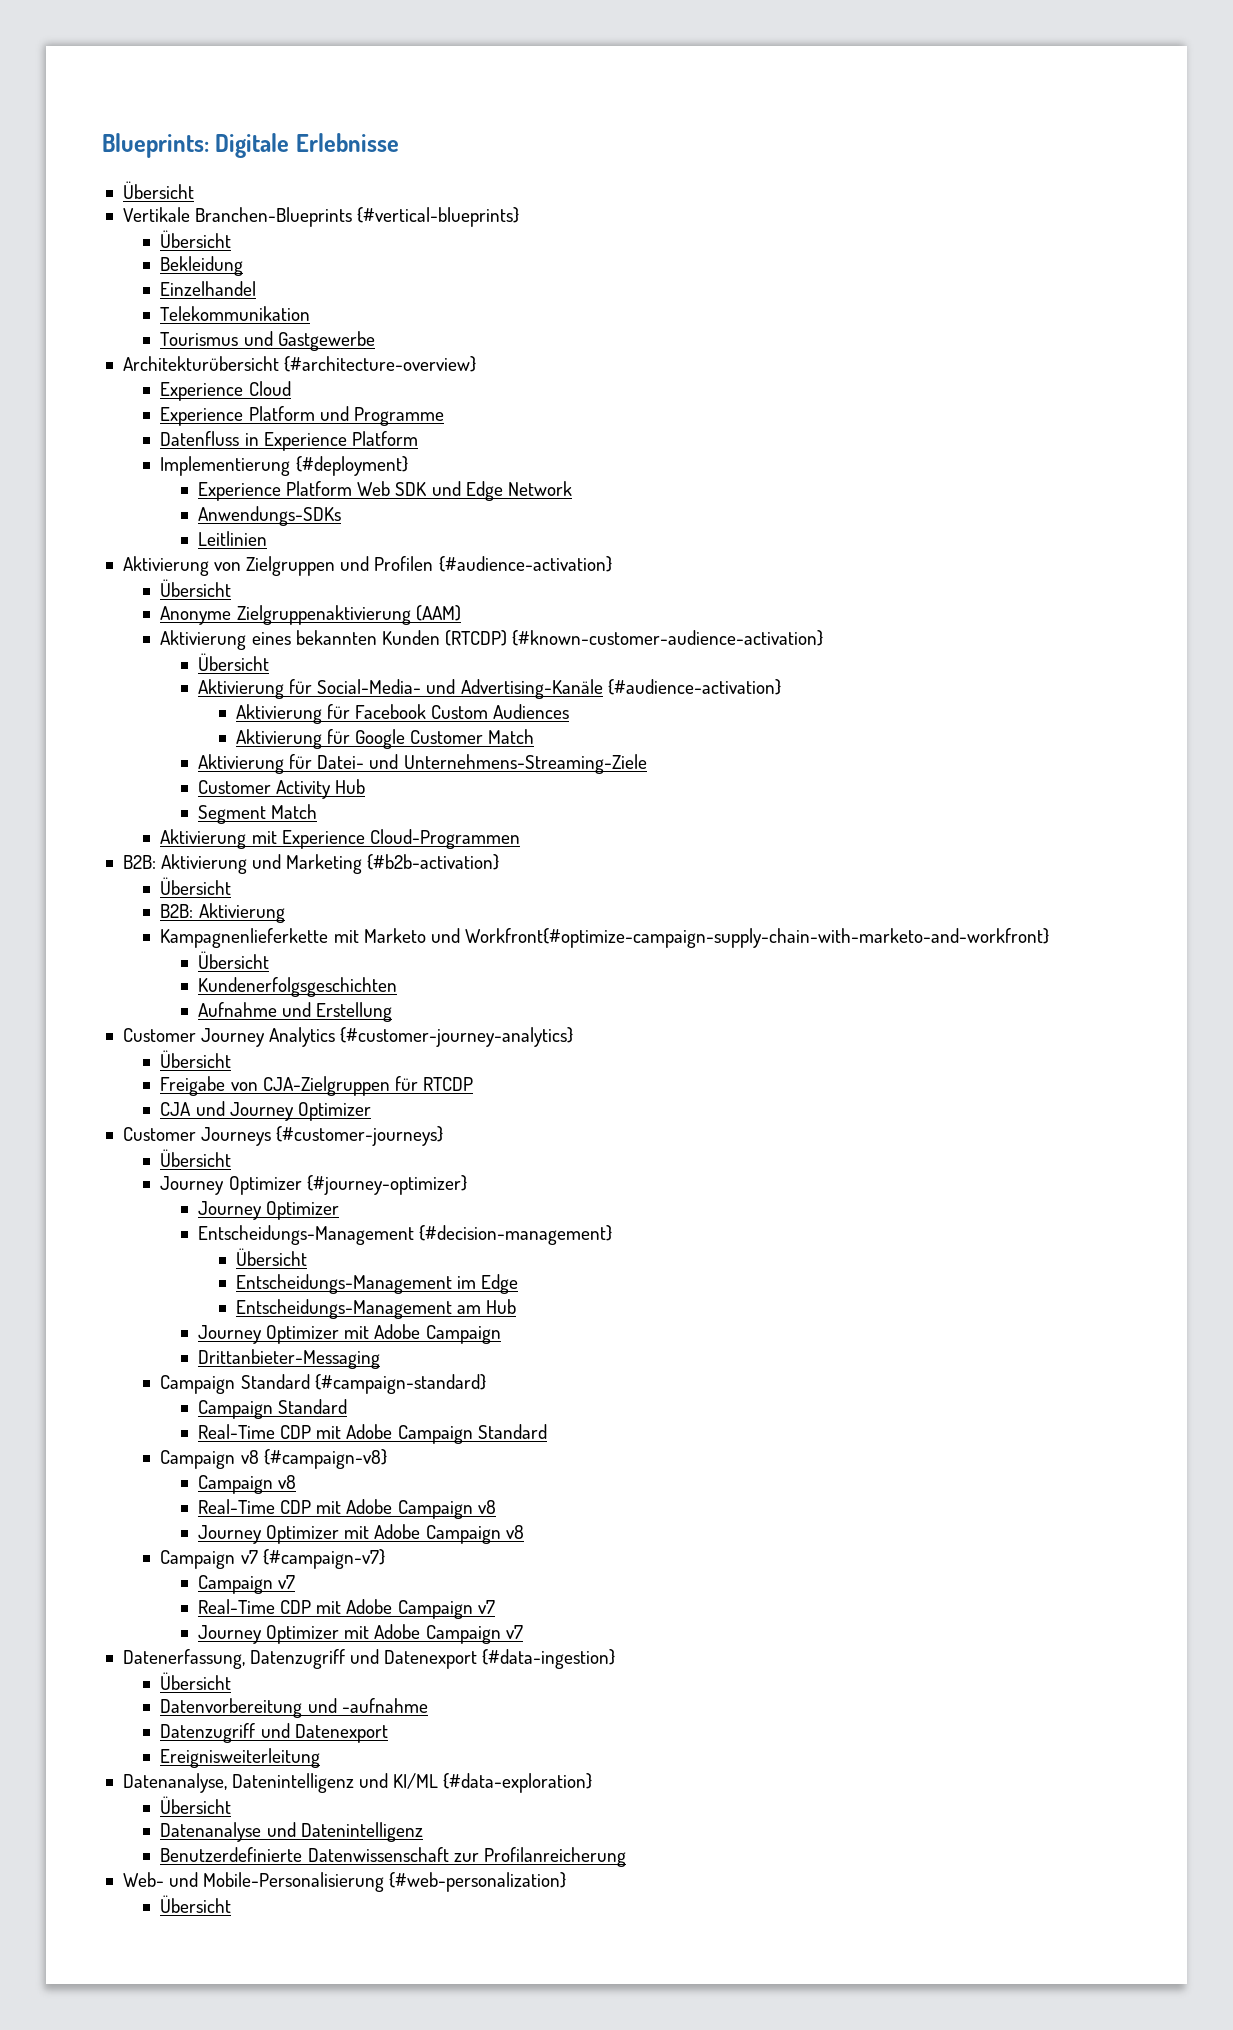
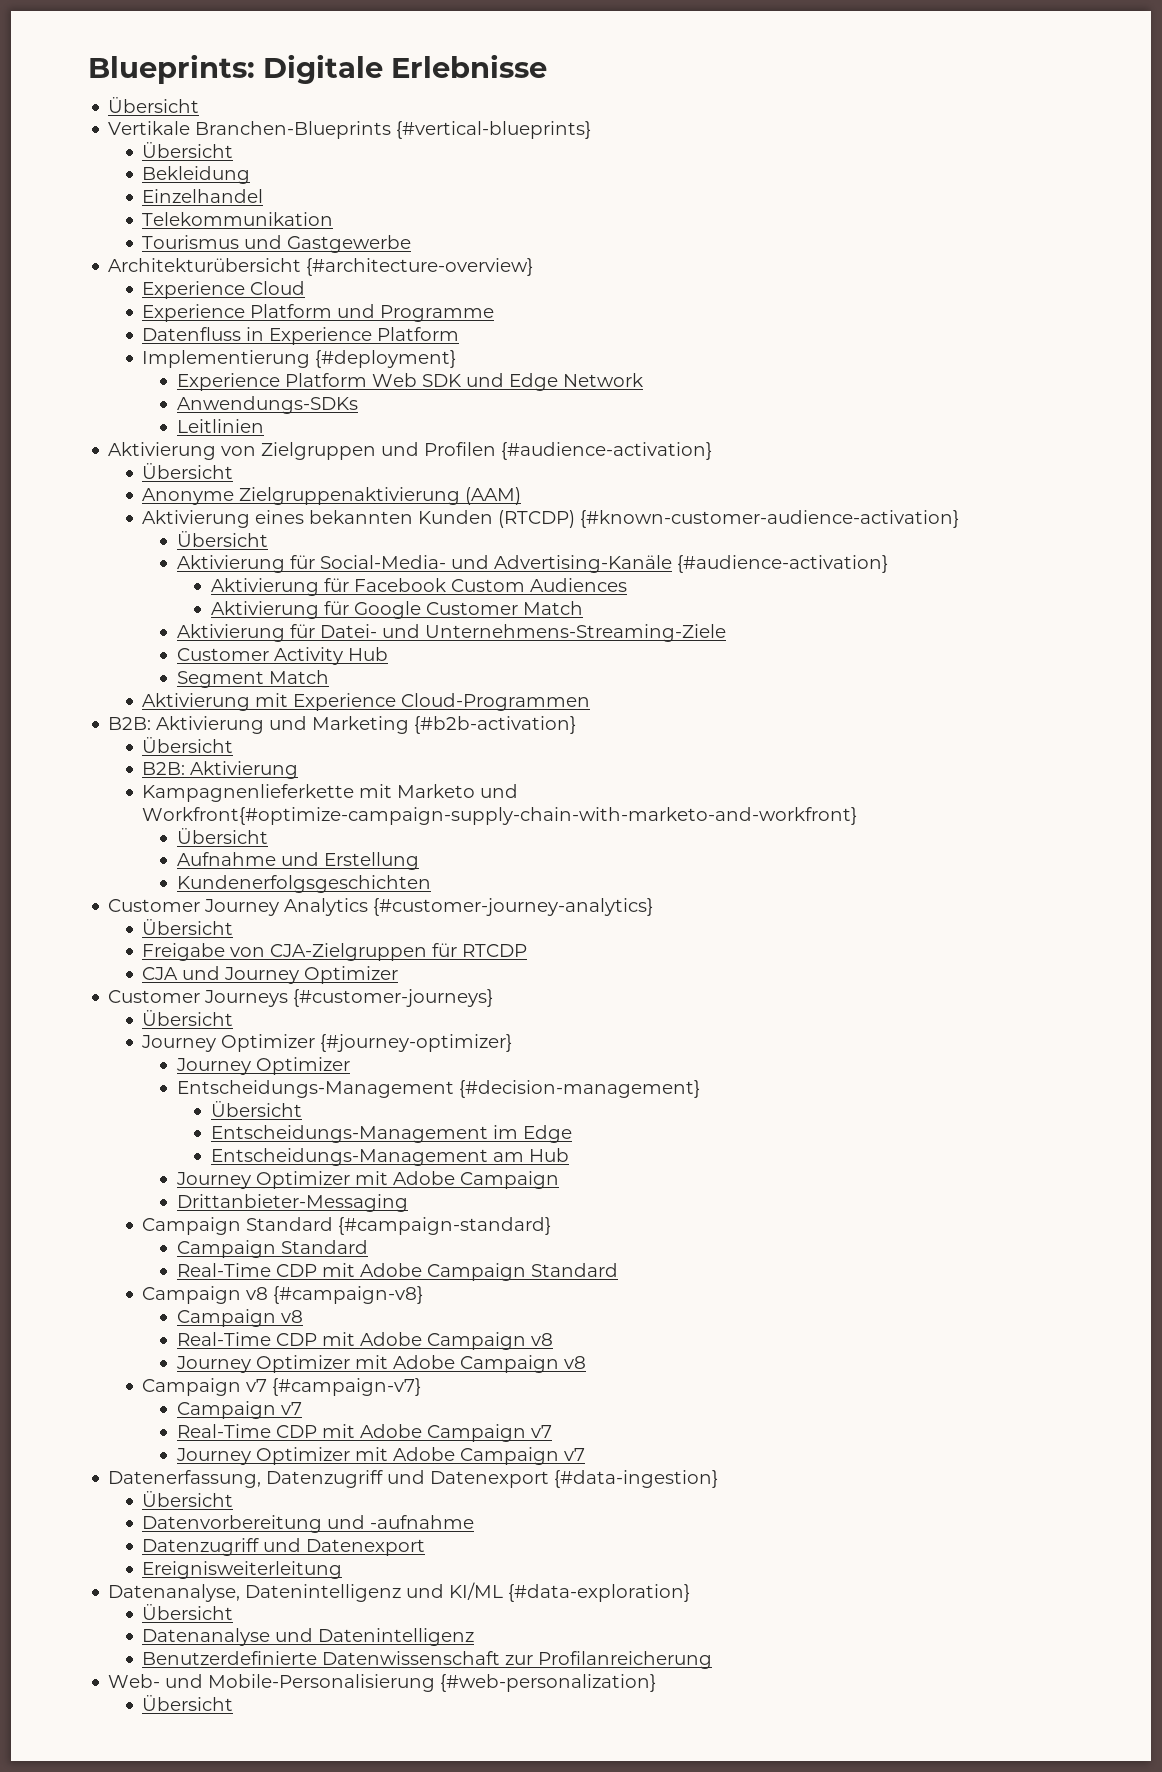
[198,977,398,997] // Kundenerfolgsgeschichten -> (268, 836) none
(393, 1012) none -> [176,875,431,893] // Kundenerfolgsgeschichten

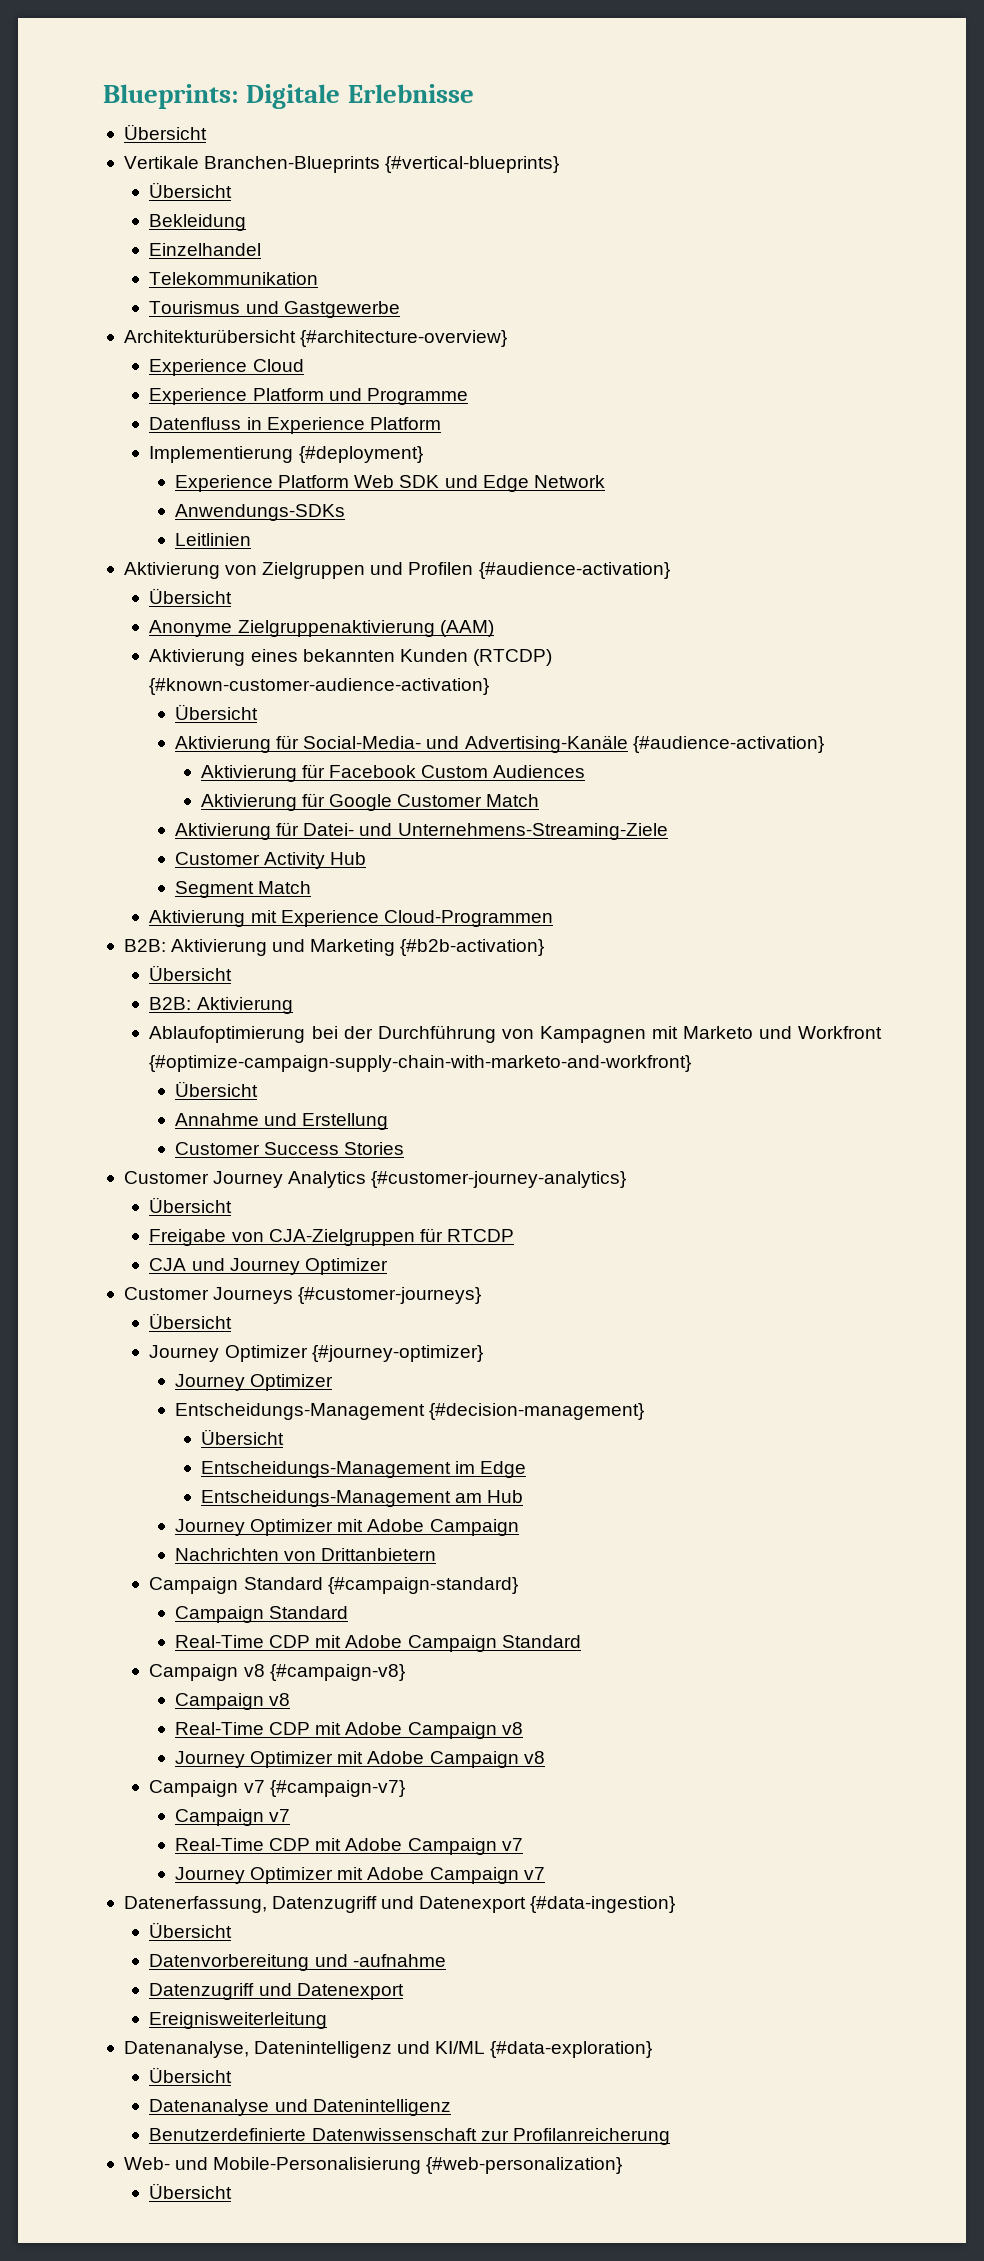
[142,784,355,802] Kampagnenlieferkette -> [149,1025,646,1043] Ablaufoptimierung bei der Durchführung von Kampagnen
[142,807,858,825] [176,828,268,844] [176,852,276,866] Workfront{#optimize-campaign-supply-chain-with-marketo-and-workfront} // Übersicht // Aufnahme -> [798,1026,883,1039] [149,1055,692,1072] [175,1081,259,1097] [175,1113,260,1126] Workfront {#optimize-campaign-supply-chain-with-marketo-and-workfront} // Übersicht // Annahme
[176,875,431,893] Kundenerfolgsgeschichten -> [175,1142,405,1155] Customer Success Stories
[176,1194,408,1212] Drittanbieter-Messaging -> [175,1548,437,1561] Nachrichten von Drittanbietern

